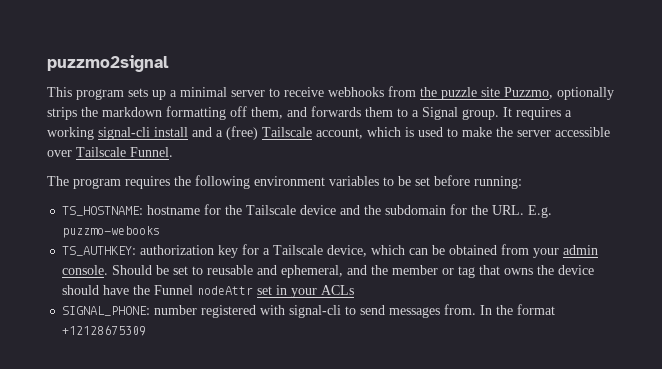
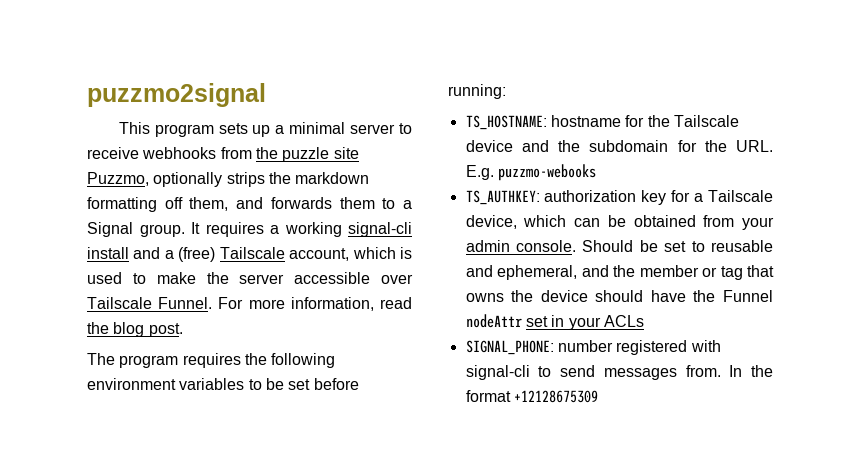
(173, 152) none -> [218,297,412,311] [87,322,183,337] For more information, read the blog post.

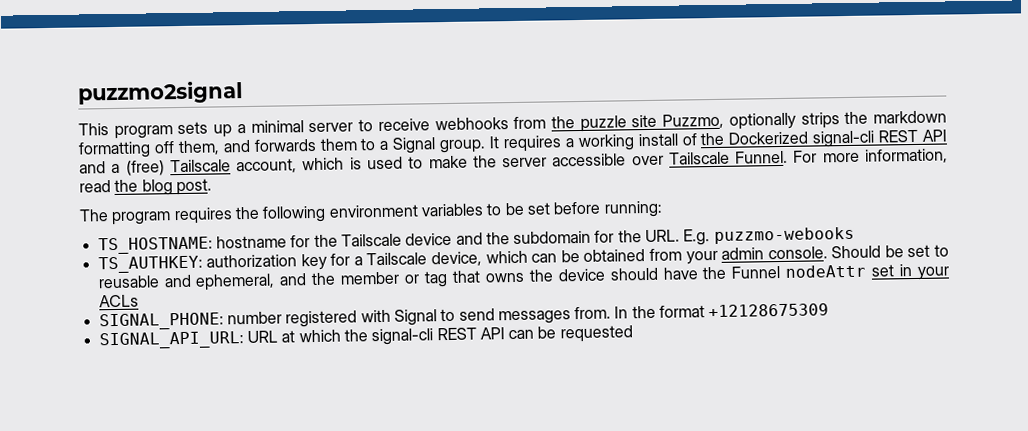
[348,222,412,237] [87,247,129,259] signal-cli install -> [637,129,947,148] install of the Dockerized signal-cli REST API
[465,365,530,380] signal-cli -> [393,309,437,326] Signal
(598, 396) none -> [98,325,633,350] // SIGNAL_API_URL: URL at which the signal-cli REST API can be requested

